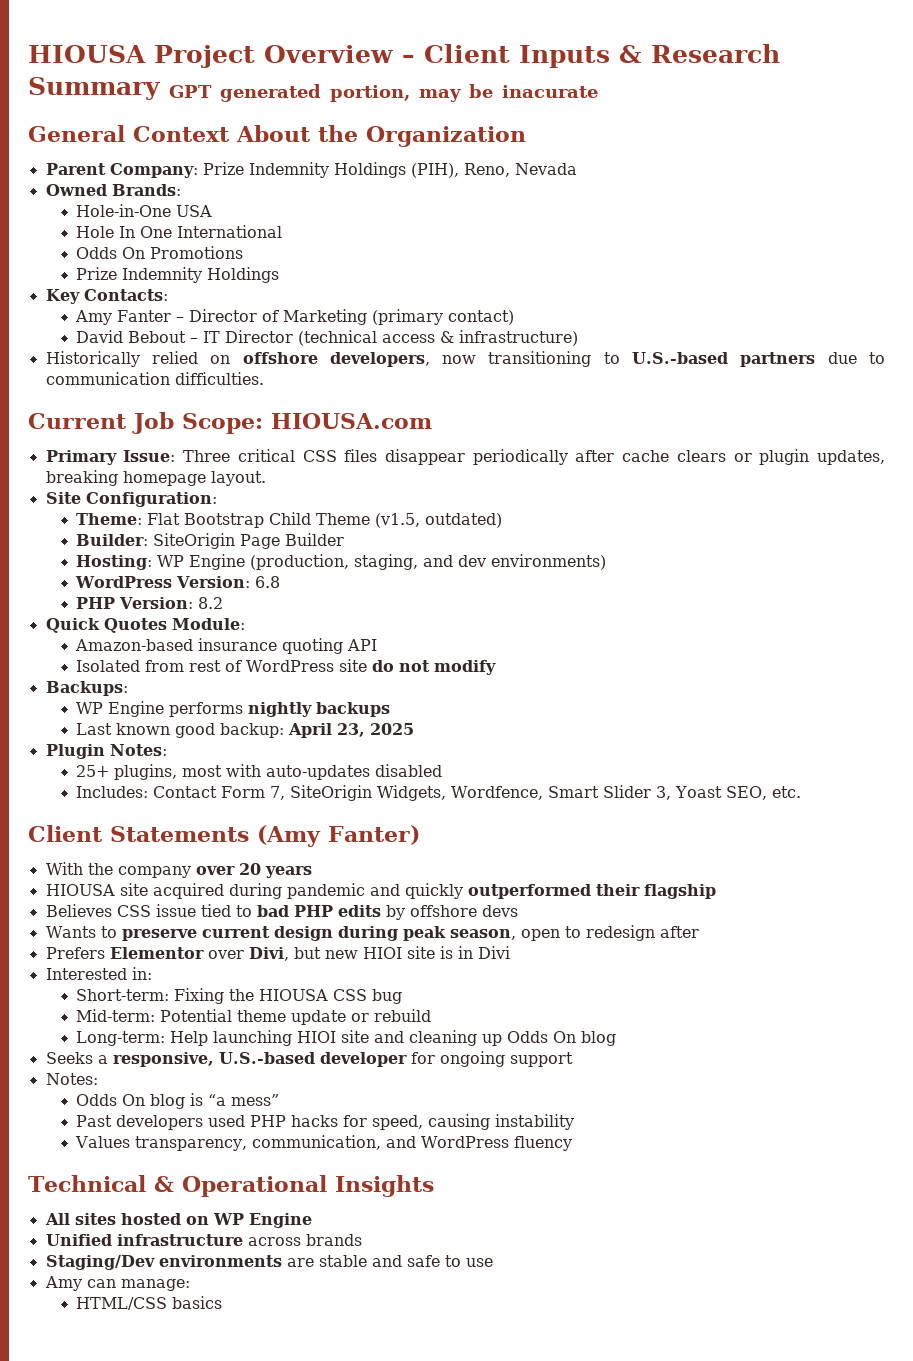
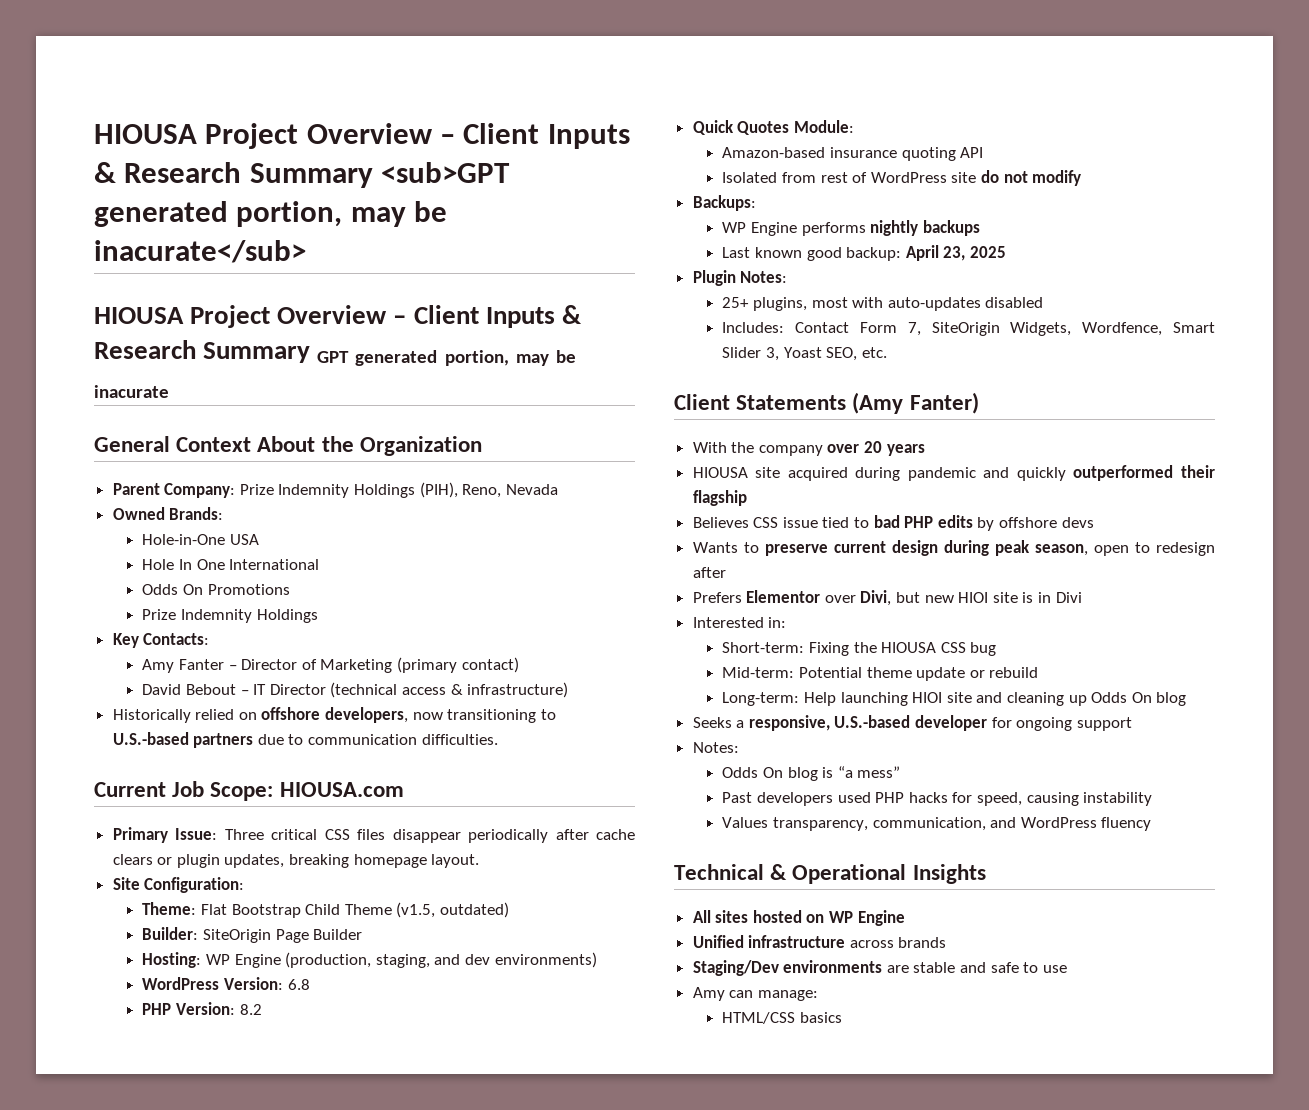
[28,44,780,68] [28,77,161,100] HIOUSA Project Overview – Client Inputs & Research Summary -> [94,123,630,149] [94,162,511,188] [94,201,448,227] [94,240,306,263] [94,305,582,328] [94,340,311,363] HIOUSA Project Overview – Client Inputs & Research Summary <sub>GPT generated portion, may be inacurate</sub> // HIOUSA Project Overview – Client Inputs & Research Summary

